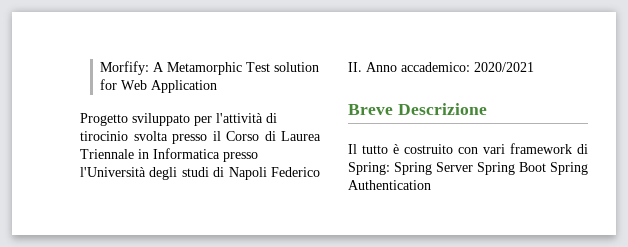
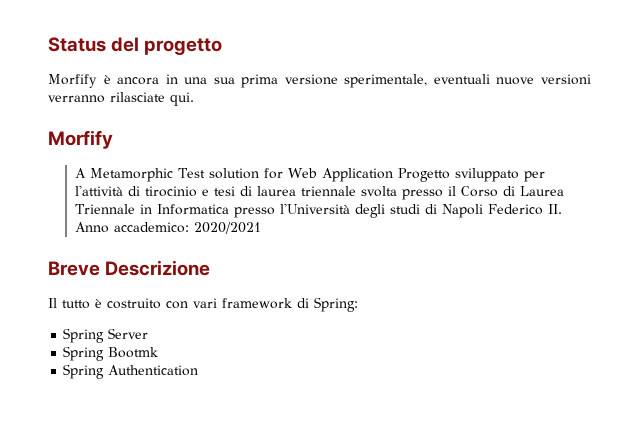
[100,61,150,75] Morfify: -> [48,37,223,55] [48,74,591,88] [48,92,194,106] [48,130,113,149] Status del progetto // Morfify è ancora in una sua prima versione sperimentale, eventuali nuove versioni verranno rilasciate qui. // Morfify //
(218, 86) // -> (393, 175) none
(128, 136) none -> [201,186,356,196] e tesi di laurea triennale
(390, 168) none -> (358, 304) //
[477,162,546,175] Spring Boot -> [63,346,159,361] // Spring Bootmk //

